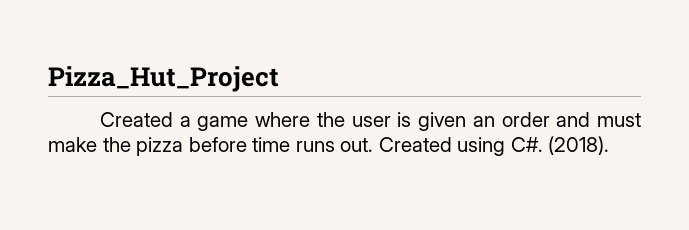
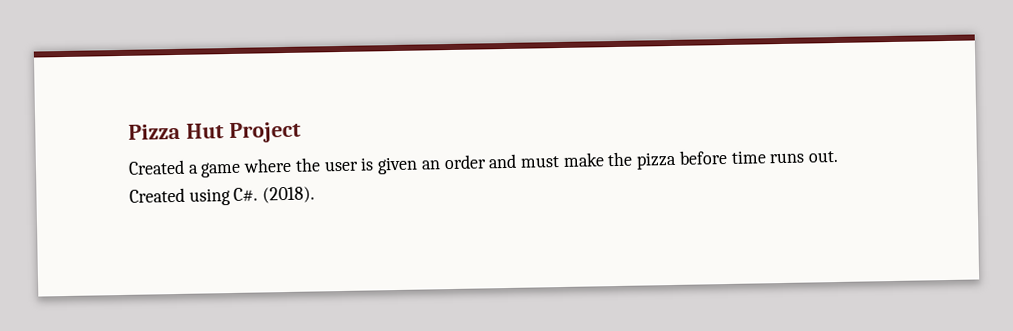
[48,66,279,92] Pizza_Hut_Project -> [128,121,301,144] Pizza Hut Project

